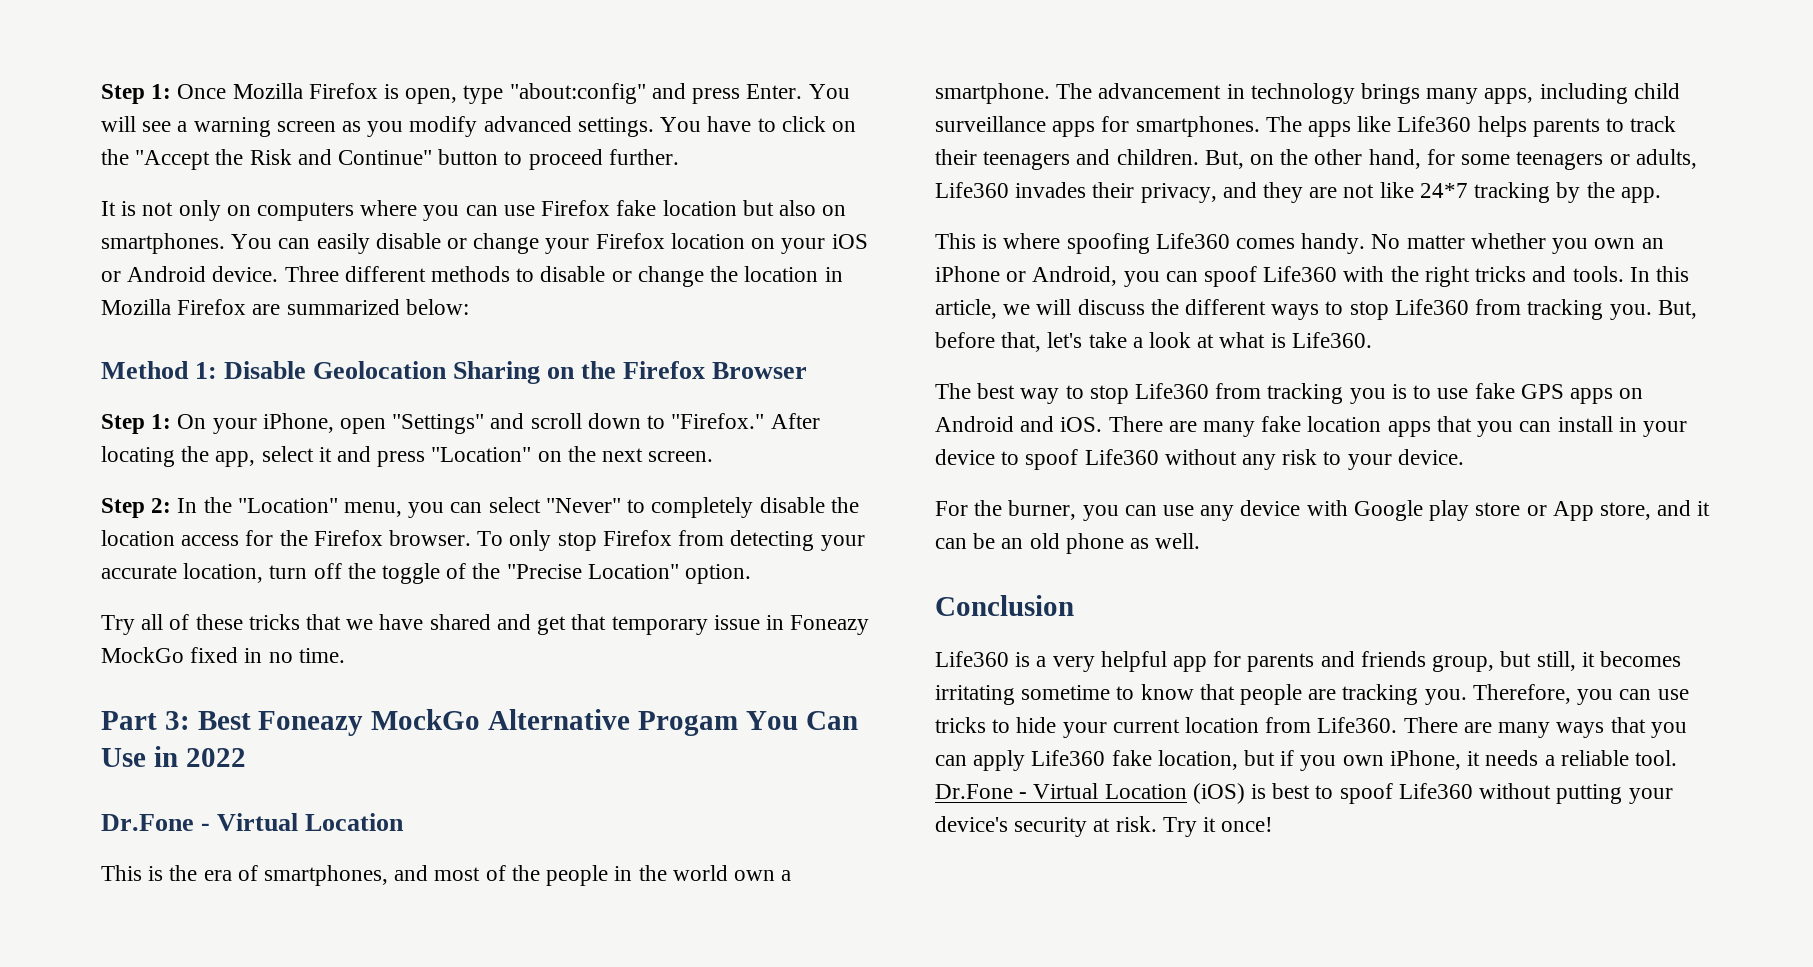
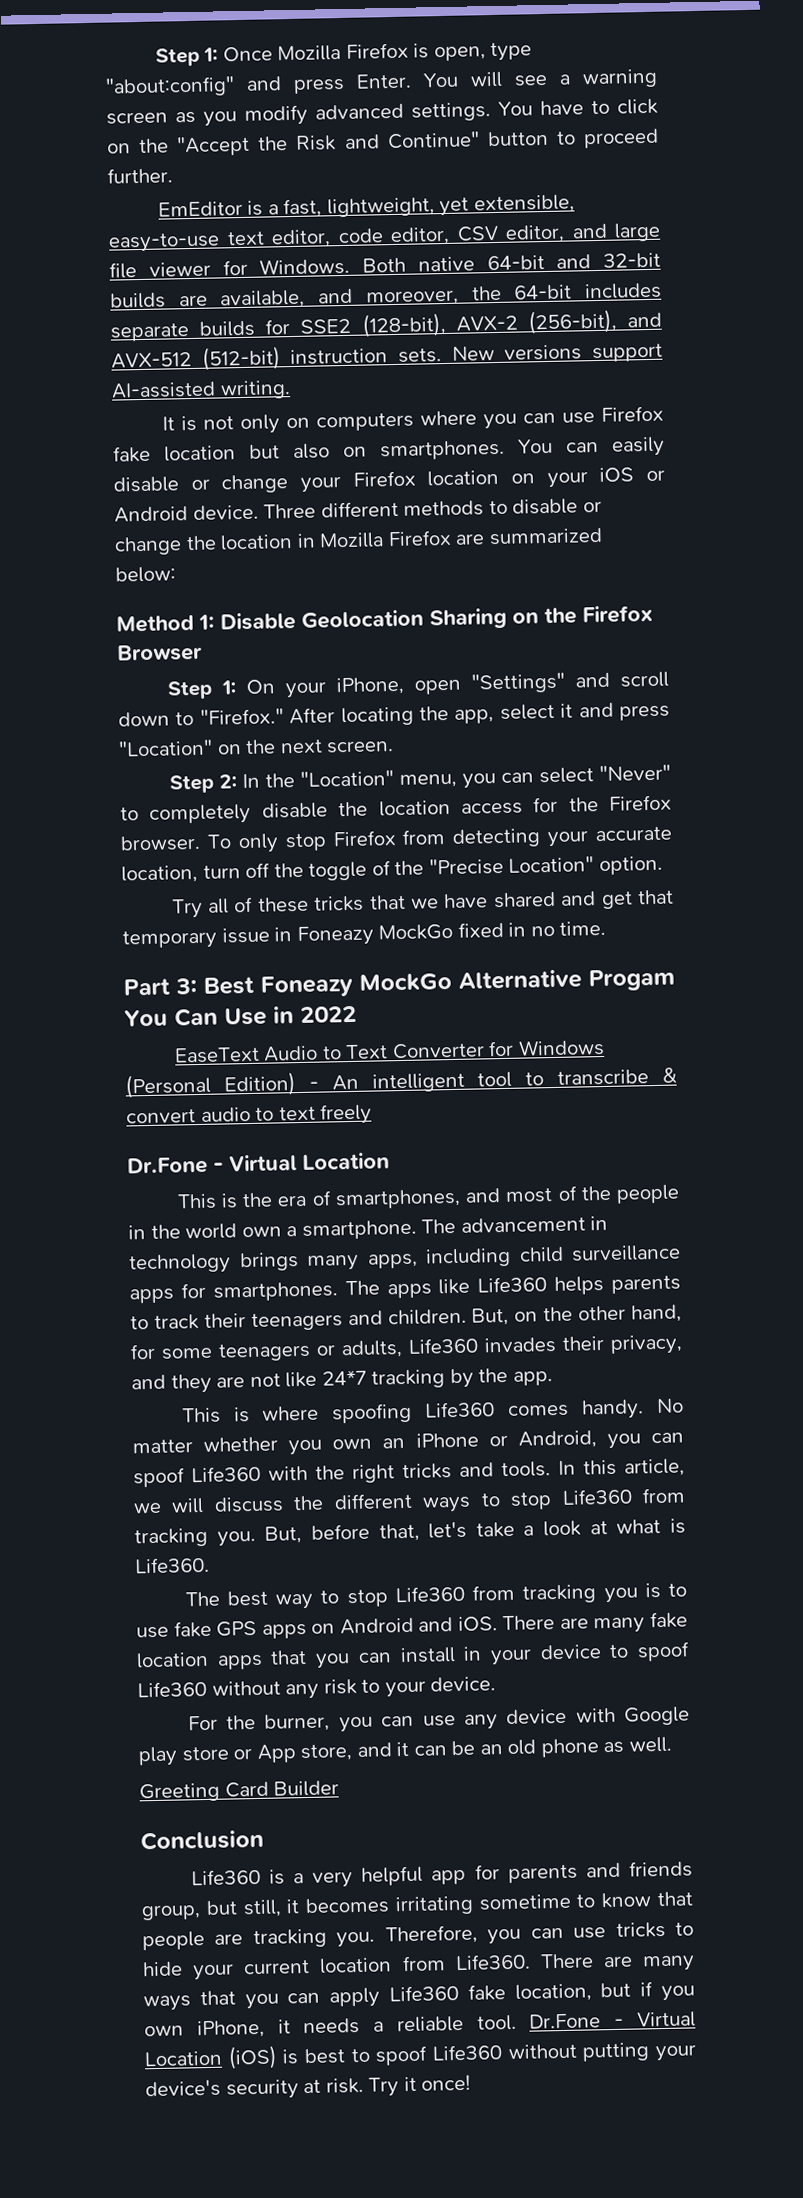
(679, 157) none -> [157,194,575,218] [108,222,661,253] [109,252,661,279] [110,282,662,309] [110,309,662,342] [111,343,663,371] [111,380,291,400] // EmEditor is a fast, lightweight, yet extensible, easy-to-use text editor, code editor, CSV editor, and large file viewer for Windows. Both native 64-bit and 32-bit builds are available, and moreover, the 64-bit includes separate builds for SSE2 (128-bit), AVX-2 (256-bit), and AVX-512 (512-bit) instruction sets. New versions support AI-assisted writing.
(246, 757) none -> [173,1038,605,1064] [125,1067,677,1099] [126,1103,373,1125] // EaseText Audio to Text Converter for Windows (Personal Edition) - An intelligent tool to transcribe & convert audio to text freely
(1201, 541) none -> [139,1780,340,1803] // Greeting Card Builder

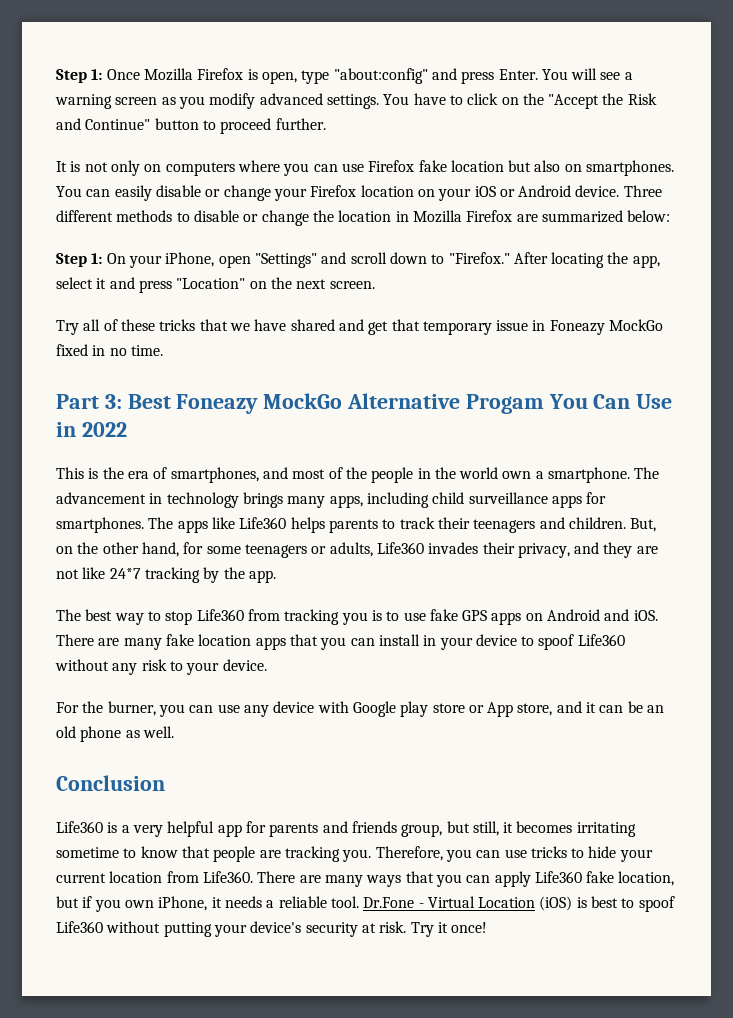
[157,194,575,218] [108,222,661,253] [109,252,661,279] [110,282,662,309] [110,309,662,342] [111,343,663,371] [111,380,291,400] // EmEditor is a fast, lightweight, yet extensible, easy-to-use text editor, code editor, CSV editor, and large file viewer for Windows. Both native 64-bit and 32-bit builds are available, and moreover, the 64-bit includes separate builds for SSE2 (128-bit), AVX-2 (256-bit), and AVX-512 (512-bit) instruction sets. New versions support AI-assisted writing. -> (326, 124) none
[116,604,653,633] [117,643,203,662] // Method 1: Disable Geolocation Sharing on the Firefox Browser -> (671, 216) none
[168,764,671,794] [120,794,672,825] [120,826,672,854] [121,855,663,884] // Step 2: In the "Location" menu, you can select "Never" to completely disable the location access for the Firefox browser. To only stop Firefox from detecting your accurate location, turn off the toggle of the "Precise Location" option. -> (375, 285) none
[173,1038,605,1064] [125,1067,677,1099] [126,1103,373,1125] [127,1152,390,1175] // EaseText Audio to Text Converter for Windows (Personal Edition) - An intelligent tool to transcribe & convert audio to text freely // Dr.Fone - Virtual Location -> (127, 429) none
[181,1398,684,1424] [132,1430,684,1456] [133,1458,685,1488] [133,1487,687,1514] [134,1518,686,1548] [135,1556,210,1574] // This is where spoofing Life360 comes handy. No matter whether you own an iPhone or Android, you can spoof Life360 with the right tricks and tools. In this article, we will discuss the different ways to stop Life360 from tracking you. But, before that, let's take a look at what is Life360. -> (276, 576) none
[139,1780,340,1803] // Greeting Card Builder -> (174, 732) none

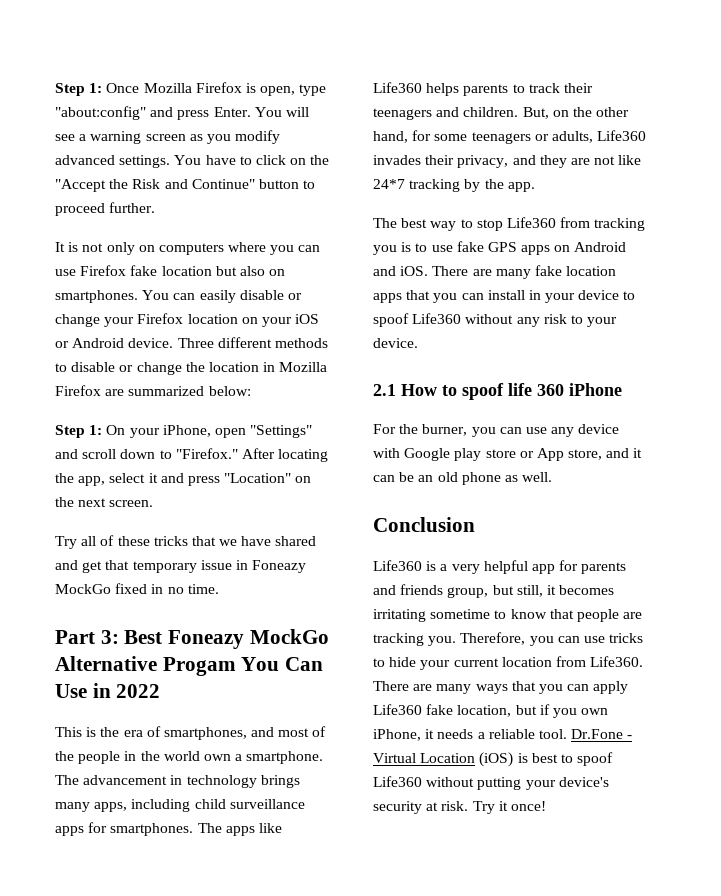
(267, 665) none -> [373,383,622,400] // 2.1 How to spoof life 360 iPhone

